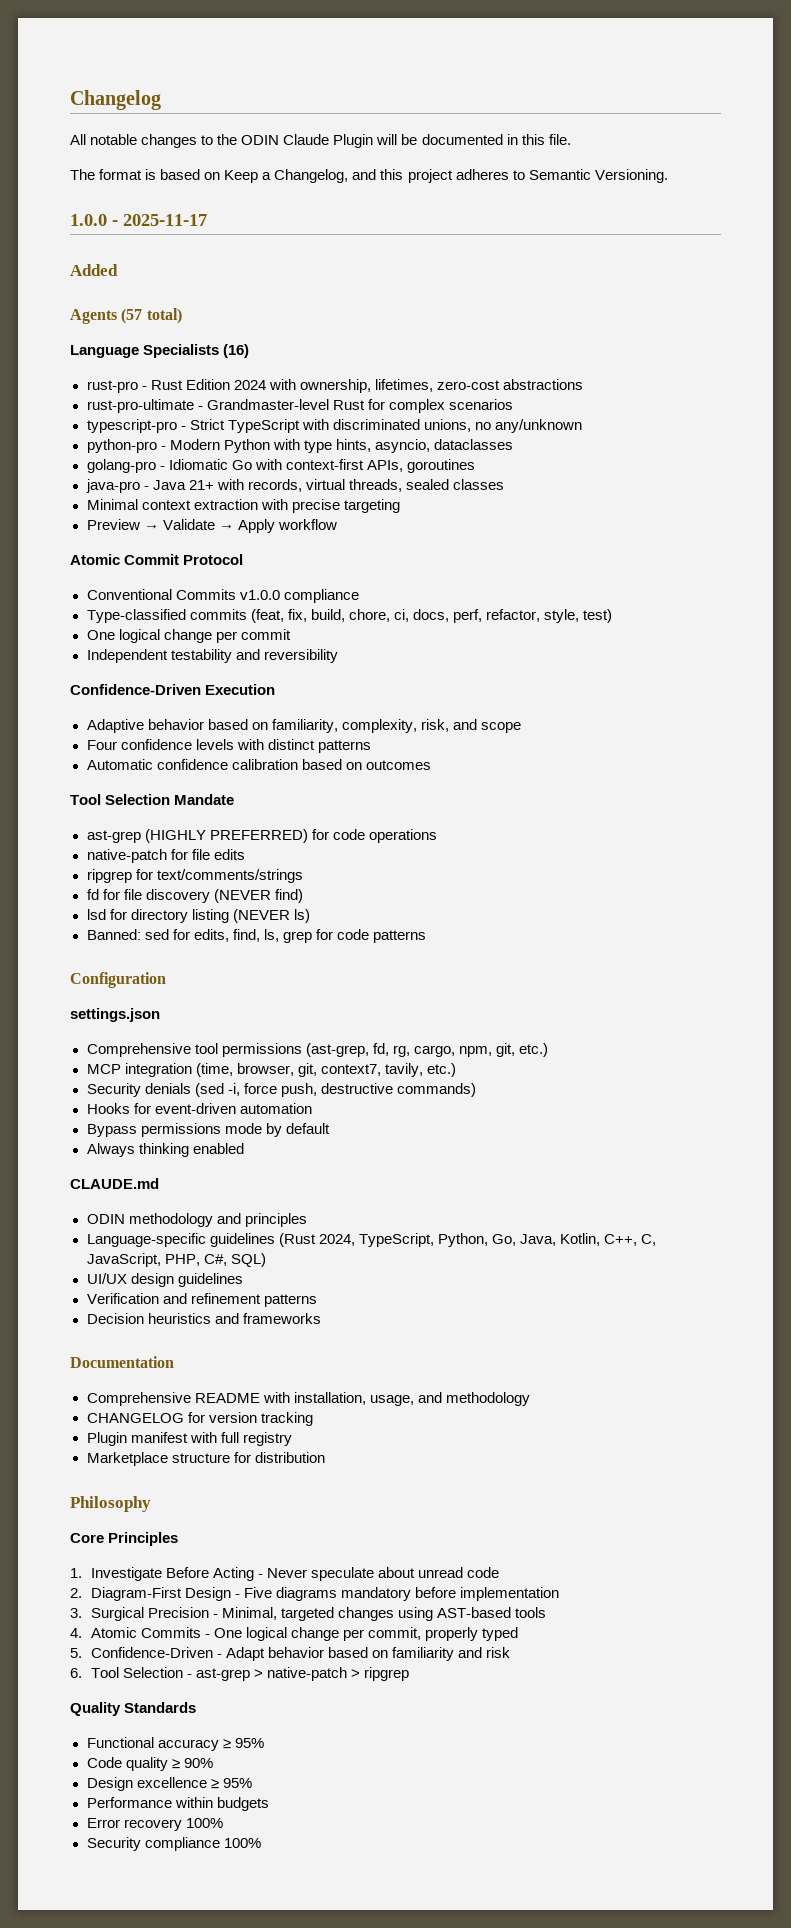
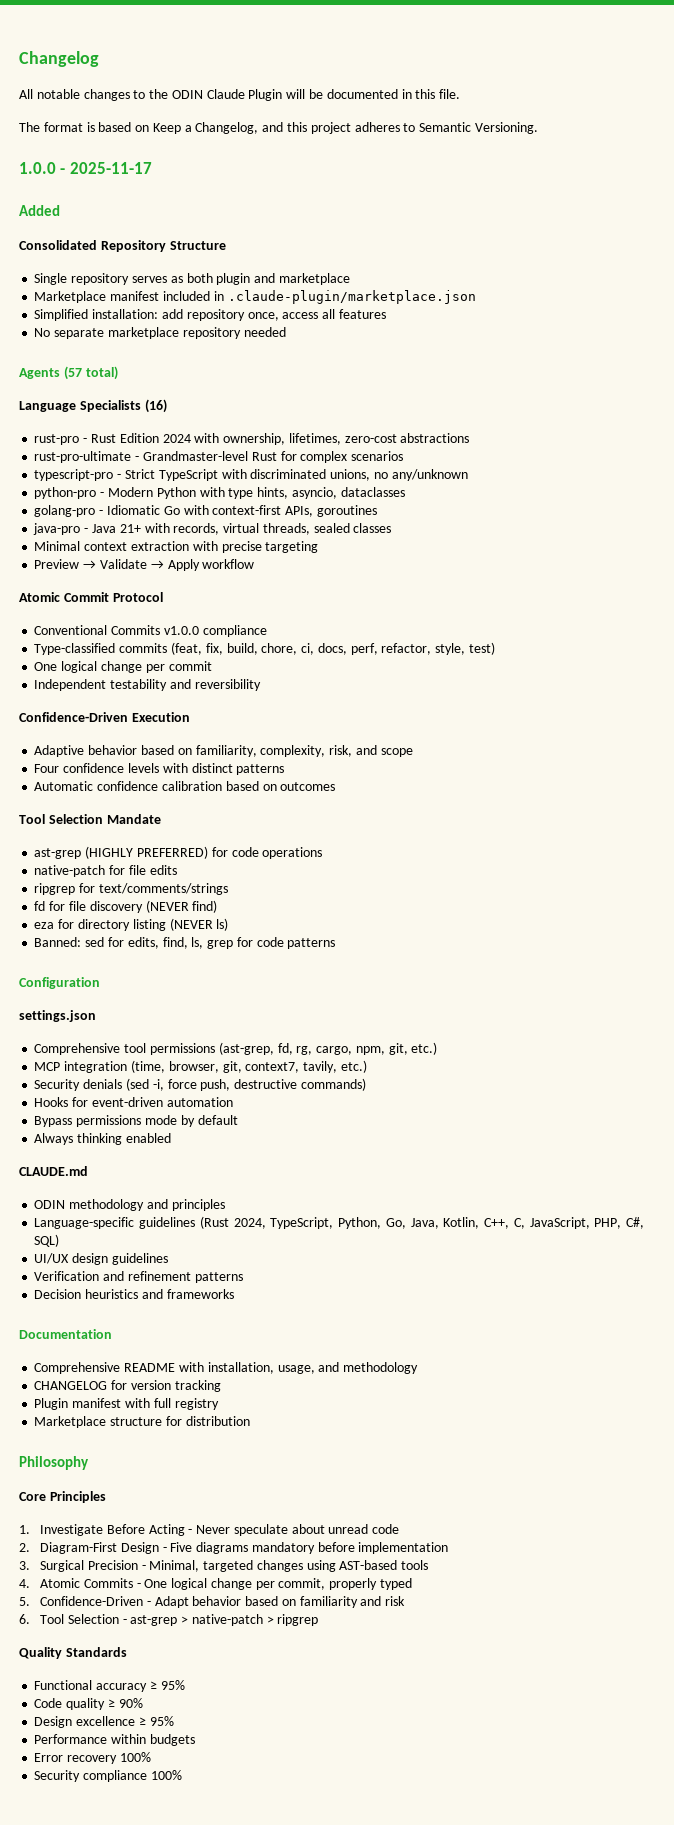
(118, 270) none -> [19,240,226,252] [34,273,350,285] [34,290,476,304] [34,309,386,321] [34,327,286,339] // Consolidated Repository Structure // Single repository serves as both plugin and marketplace // Marketplace manifest included in .claude-plugin/marketplace.json // Simplified installation: add repository once, access all features // No separate marketplace repository needed
[86,909,106,920] lsd -> [34,922,55,929] eza

